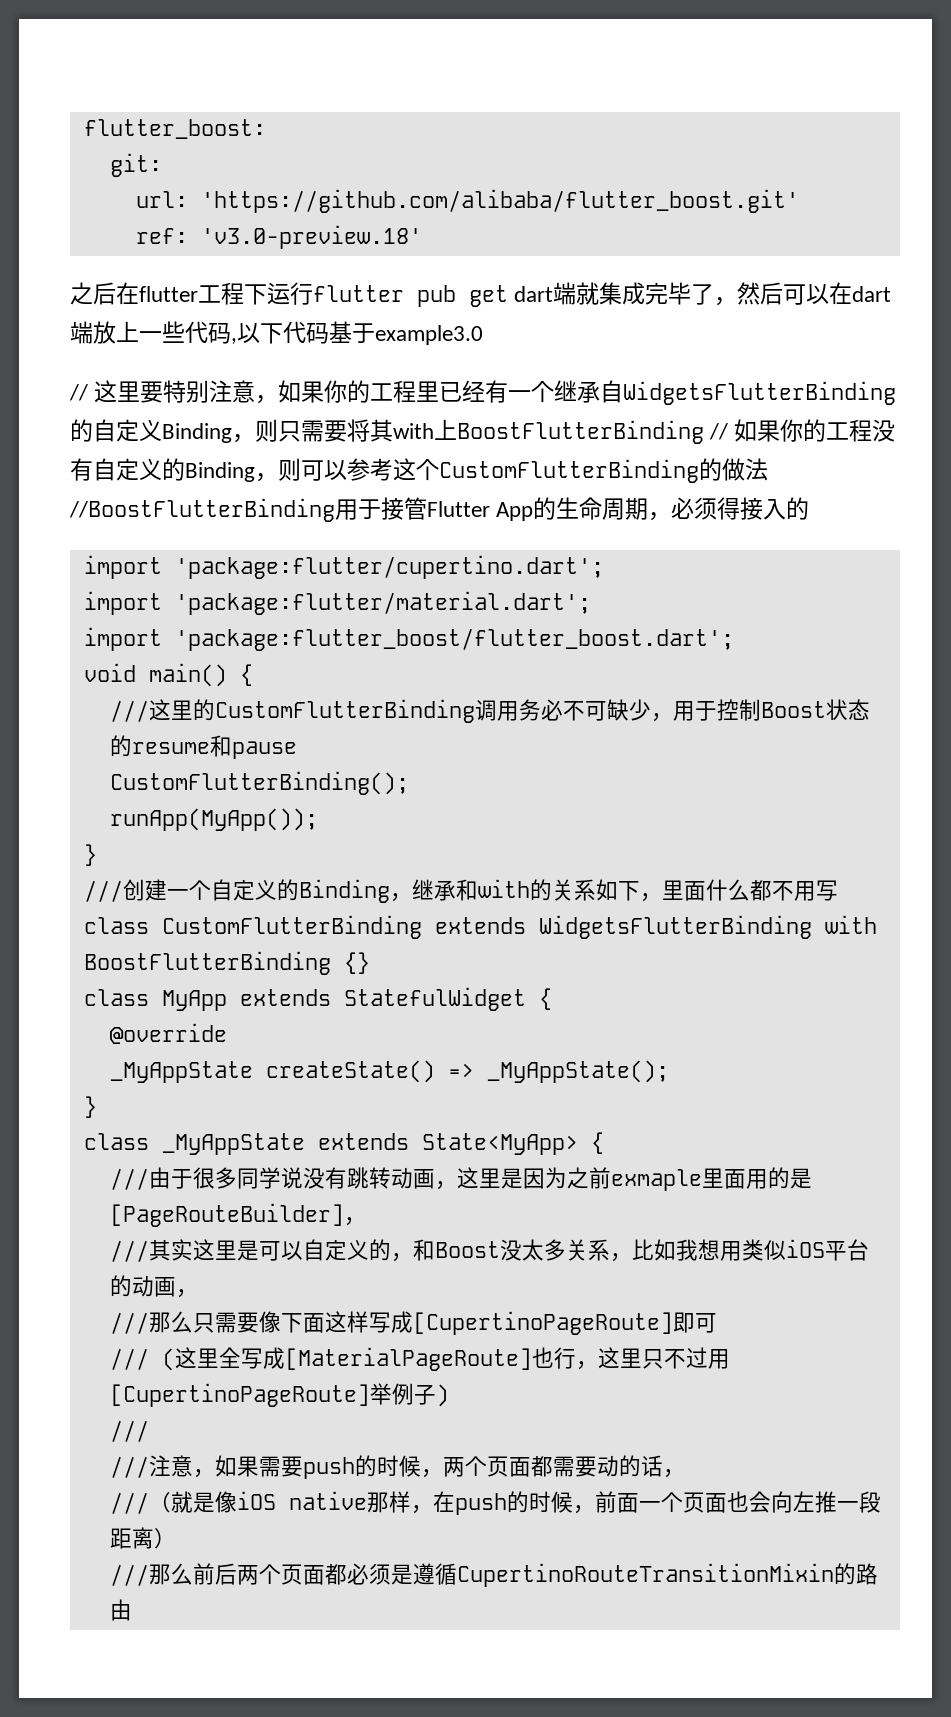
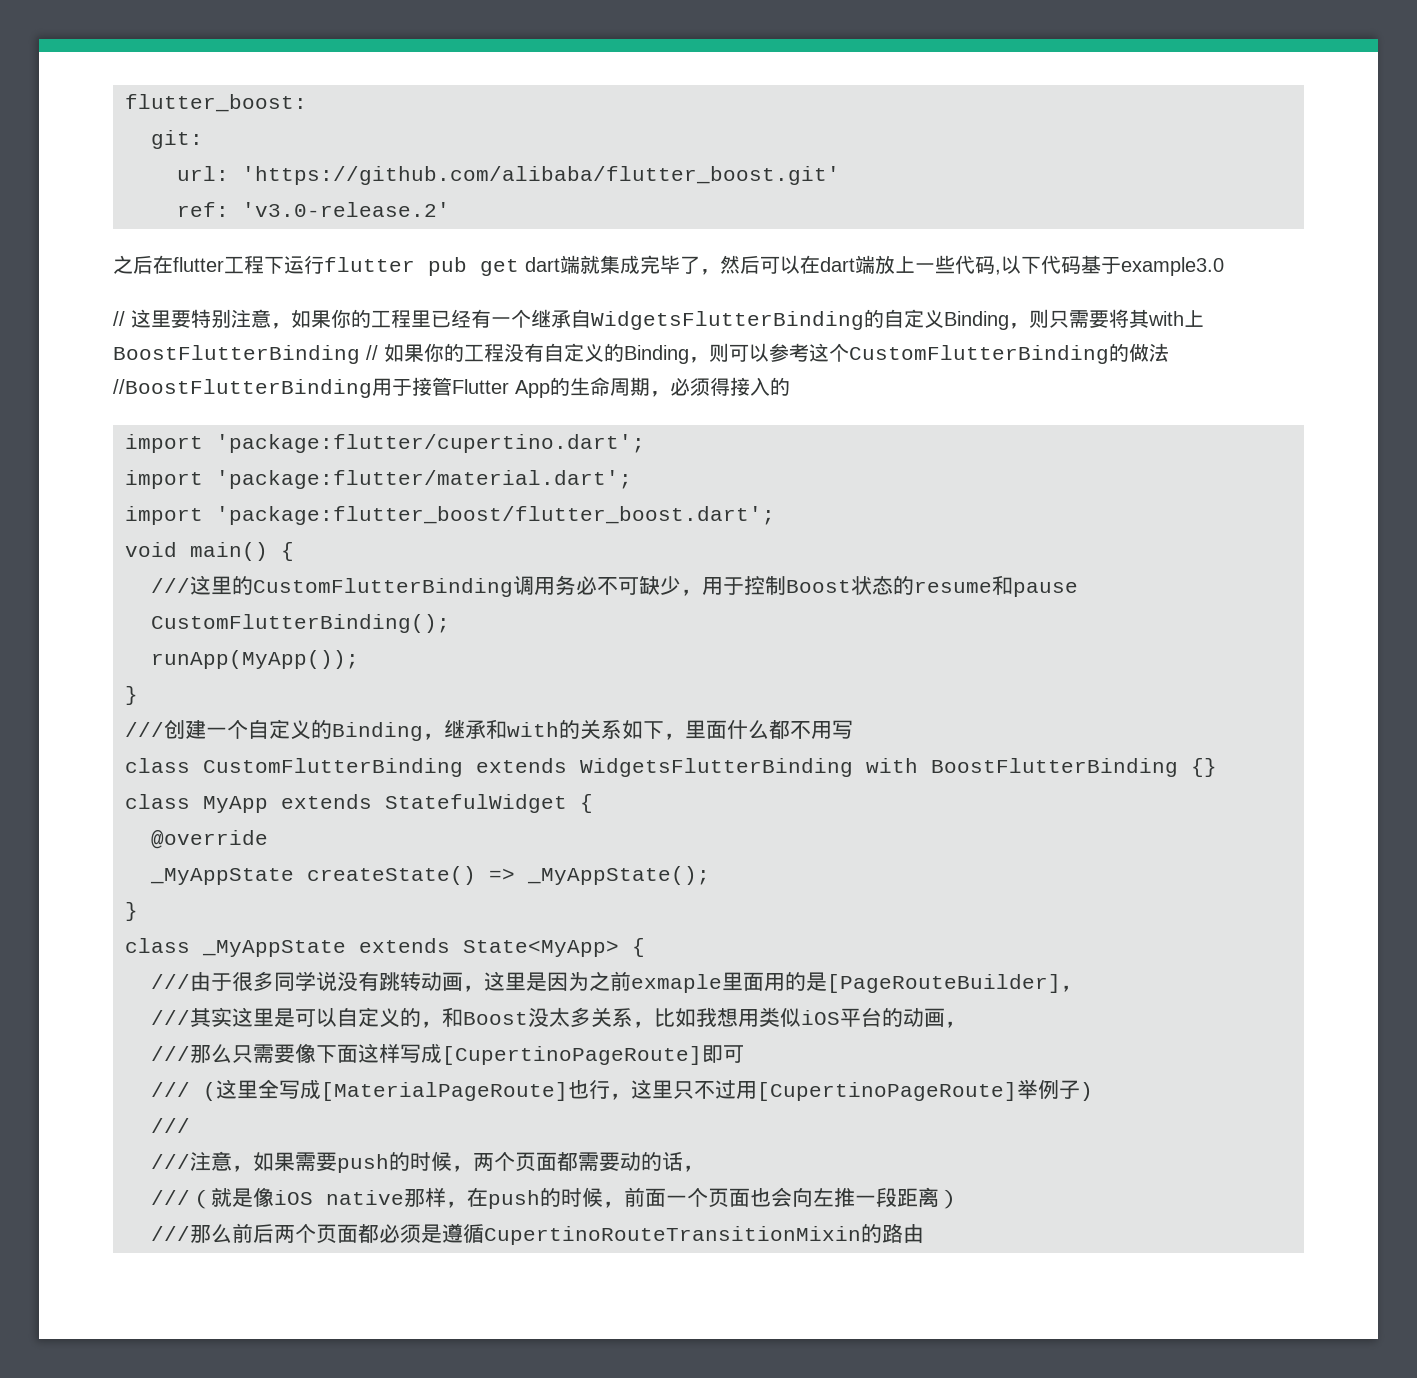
[200,225,422,249] 'v3.0-preview.18' -> [242,202,450,217] 'v3.0-release.2'

